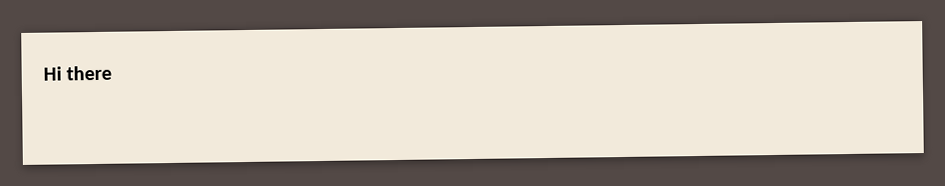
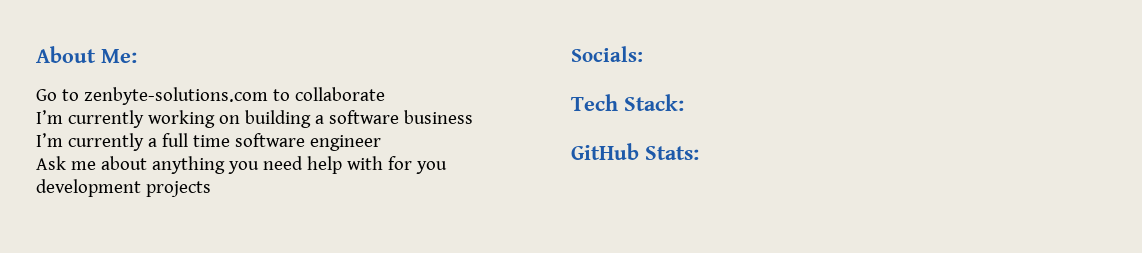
[43,65,113,81] Hi there -> [36,46,137,63] [36,87,385,105] [36,110,473,128] [36,133,381,151] [36,156,447,174] [36,179,211,197] [571,46,643,62] [571,94,684,111] [571,143,699,160] About Me: // Go to zenbyte-solutions.com to collaborate // I’m currently working on building a software business // I’m currently a full time software engineer // Ask me about anything you need help with for you development projects // Socials: // Tech Stack: // GitHub Stats:

